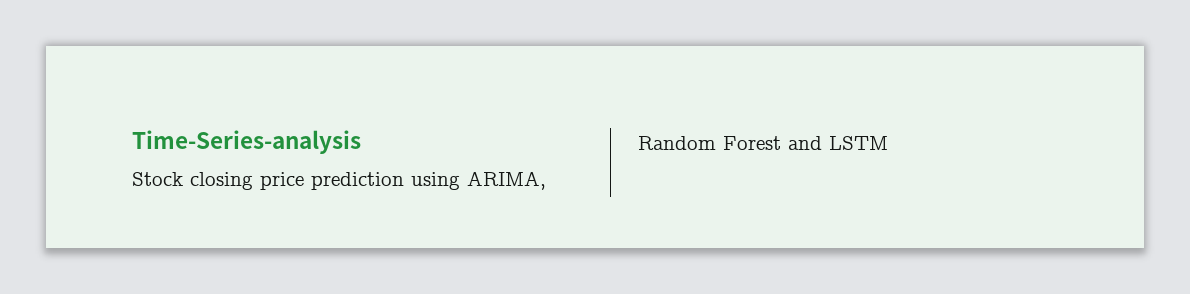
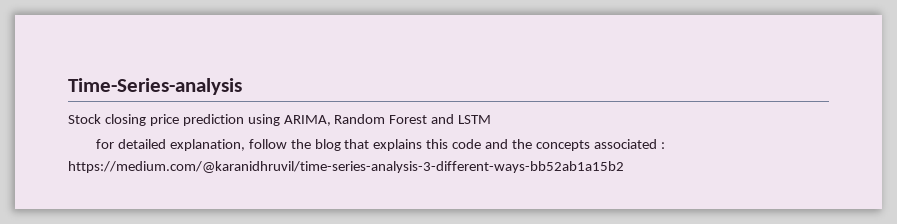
(888, 143) none -> [95,139,665,151] [68,161,624,173] // for detailed explanation, follow the blog that explains this code and the concepts associated : https://medium.com/@karanidhruvil/time-series-analysis-3-different-ways-bb52ab1a15b2

